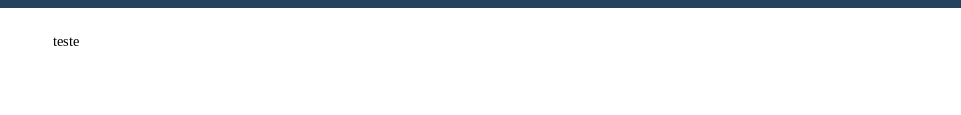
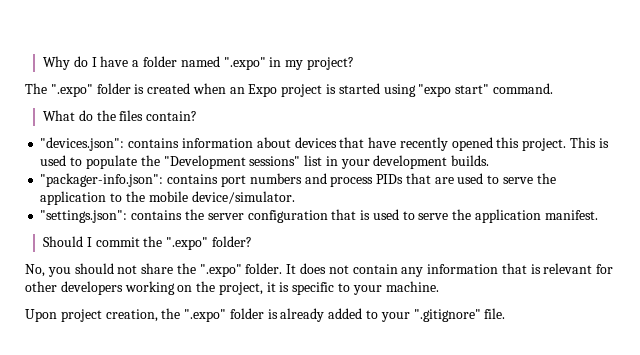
[53,37,79,46] teste -> [43,56,354,70] [25,83,553,97] [43,110,198,121] [40,137,609,151] [40,155,490,169] [40,173,556,187] [40,191,295,205] [40,209,598,223] [43,236,253,250] [25,263,614,277] [25,281,439,295] [25,308,506,322] Why do I have a folder named ".expo" in my project? // The ".expo" folder is created when an Expo project is started using "expo start" command. // What do the files contain? // "devices.json": contains information about devices that have recently opened this project. This is used to populate the "Development sessions" list in your development builds. // "packager-info.json": contains port numbers and process PIDs that are used to serve the application to the mobile device/simulator. // "settings.json": contains the server configuration that is used to serve the application manifest. // Should I commit the ".expo" folder? // No, you should not share the ".expo" folder. It does not contain any information that is relevant for other developers working on the project, it is specific to your machine. // Upon project creation, the ".expo" folder is already added to your ".gitignore" file.

